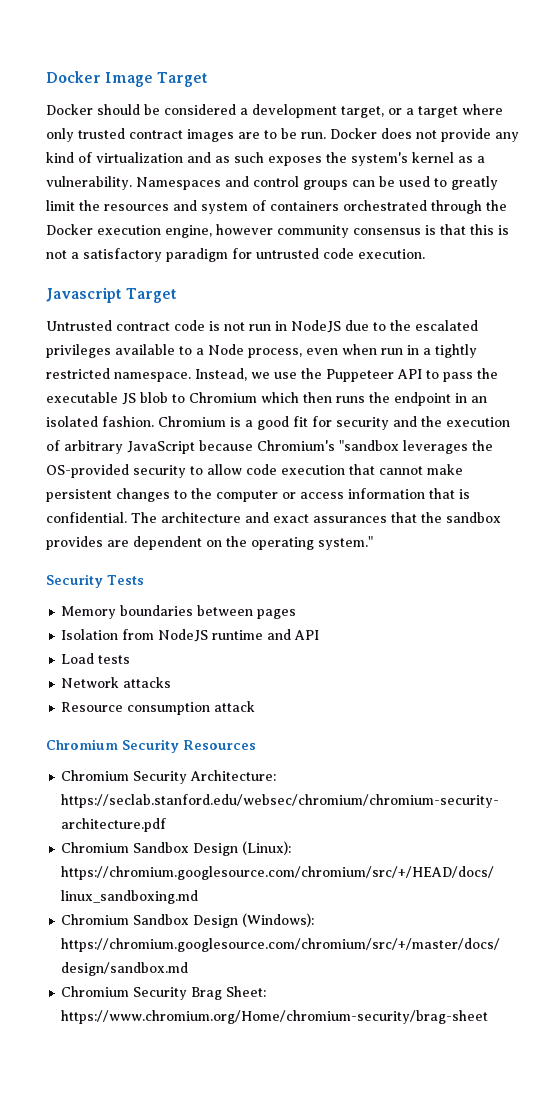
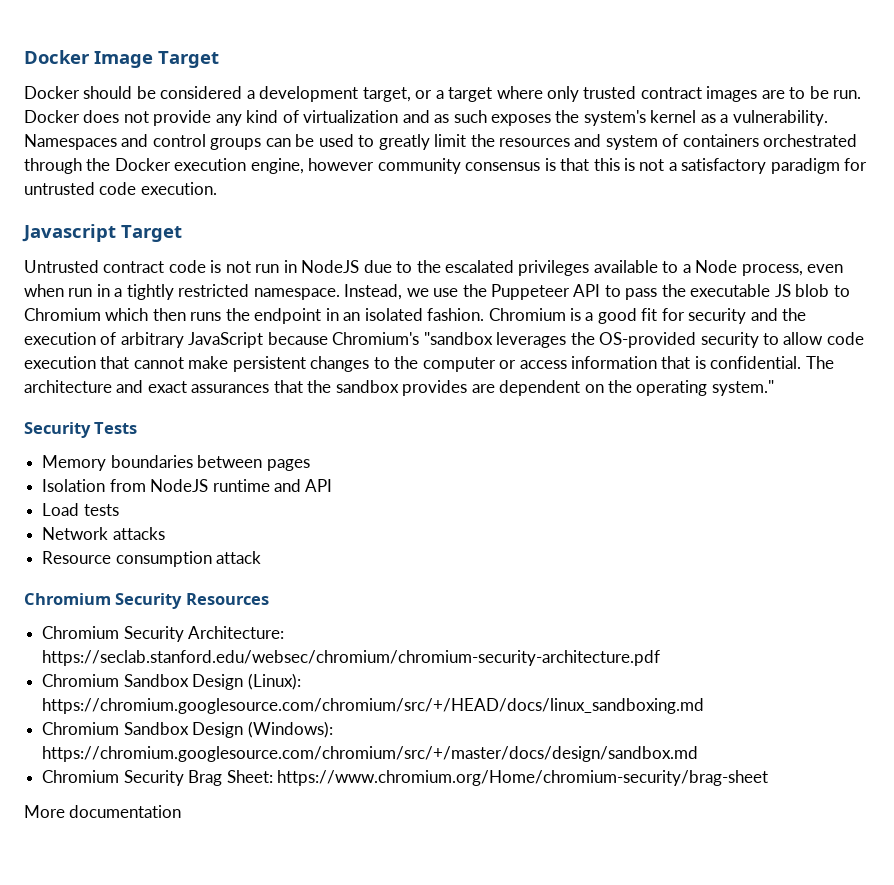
(489, 1017) none -> [24,805,182,818] // More documentation

